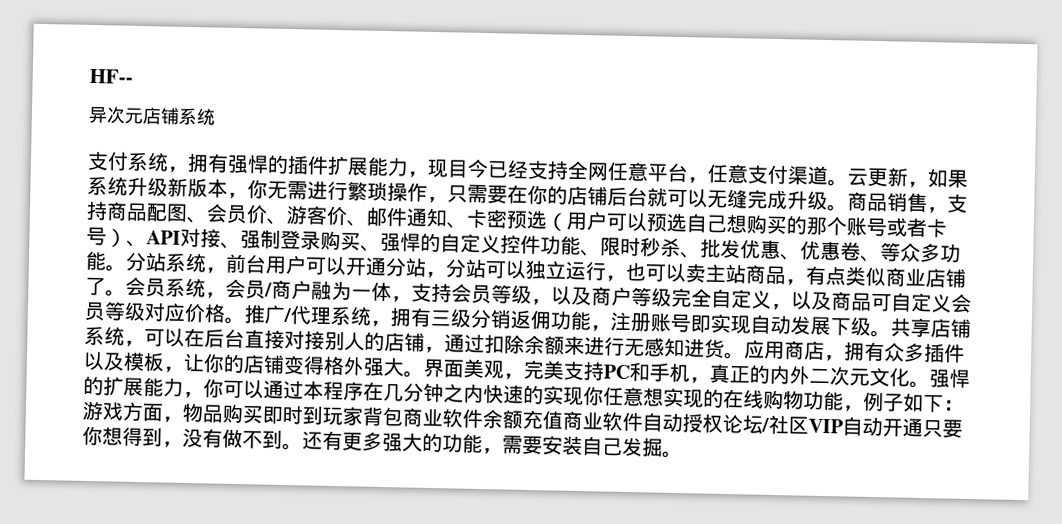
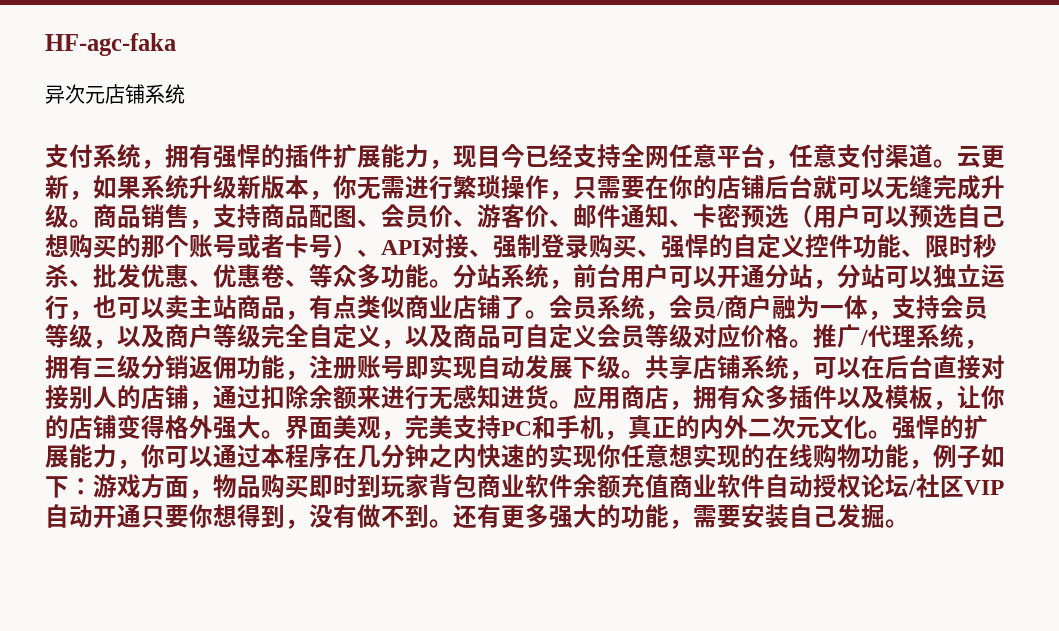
[89,68,133,84] HF-- -> [45,33,176,56] HF-agc-faka

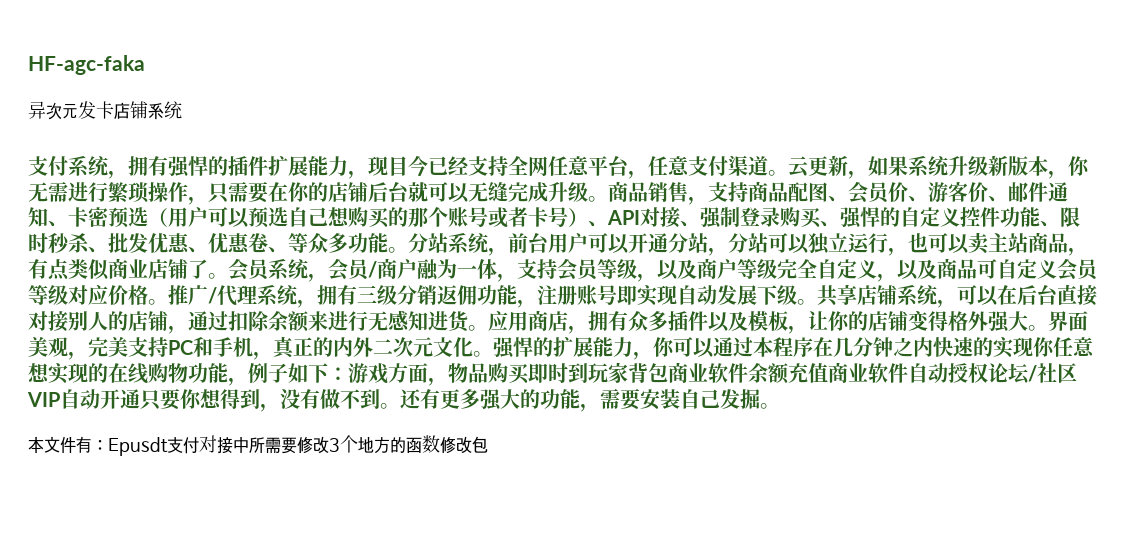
(105, 95) none -> [78,101,114,119] 发卡
(909, 523) none -> [28,435,488,456] // 本文件有：Epusdt支付对接中所需要修改3个地方的函数修改包

